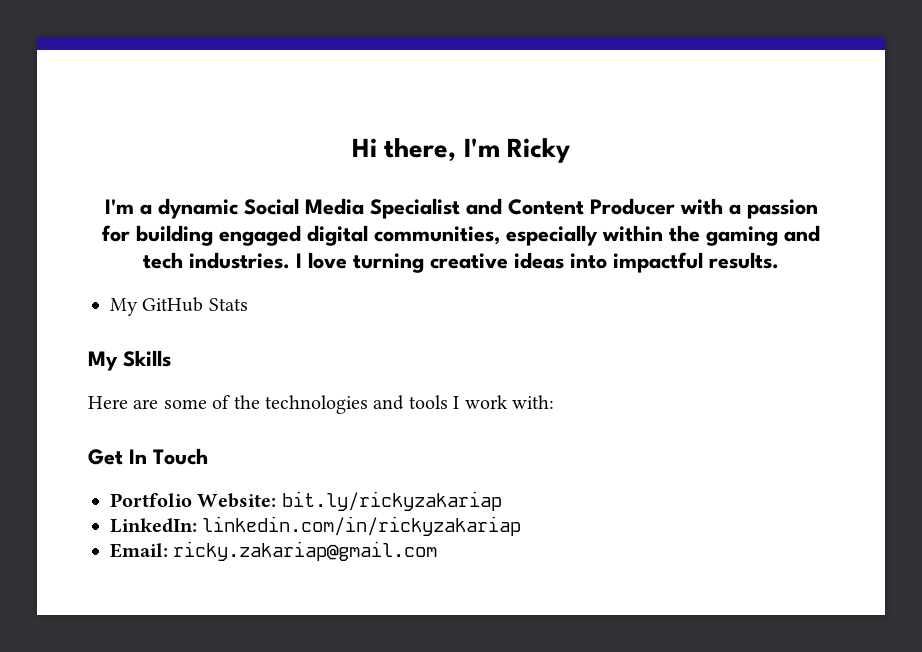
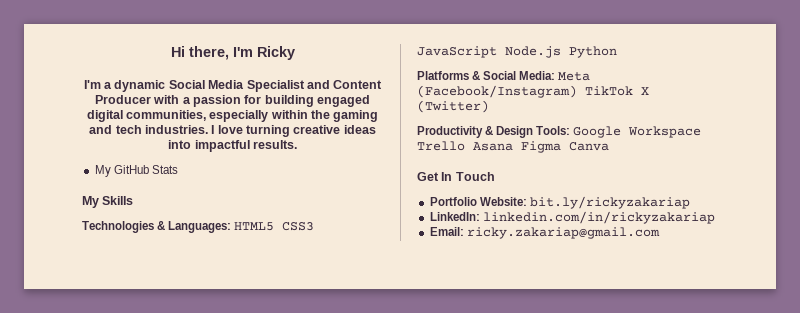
[88,395,554,414] Here are some of the technologies and tools I work with: -> [82,221,315,233] [417,46,617,58] [417,71,591,81] [417,85,649,98] [417,100,489,113] [417,126,702,138] [417,141,609,153] Technologies & Languages: HTML5 CSS3 JavaScript Node.js Python // Platforms & Social Media: Meta (Facebook/Instagram) TikTok X (Twitter) // Productivity & Design Tools: Google Workspace Trello Asana Figma Canva

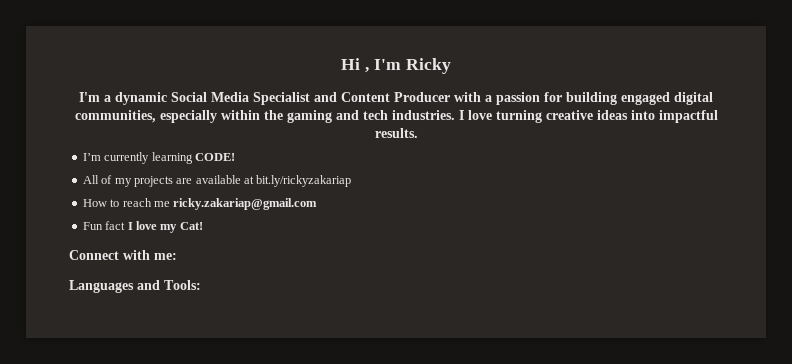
[188,46,229,60] there, -> [365,67,370,73] ,
[94,165,178,177] [82,196,134,208] [82,221,315,233] [417,46,617,58] [417,71,591,81] [417,85,649,98] [417,100,489,113] [417,126,702,138] [417,141,609,153] [417,172,495,181] [429,196,690,209] [429,211,715,224] [429,227,660,239] My GitHub Stats // My Skills // Technologies & Languages: HTML5 CSS3 JavaScript Node.js Python // Platforms & Social Media: Meta (Facebook/Instagram) TikTok X (Twitter) // Productivity & Design Tools: Google Workspace Trello Asana Figma Canva // Get In Touch // Portfolio Website: bit.ly/rickyzakariap // LinkedIn: linkedin.com/in/rickyzakariap // Email: ricky.zakariap@gmail.com -> [82,152,235,164] [82,175,352,187] [82,198,318,210] [82,221,203,233] [69,250,177,260] [69,280,201,293] I’m currently learning CODE! // All of my projects are available at bit.ly/rickyzakariap // How to reach me ricky.zakariap@gmail.com // Fun fact I love my Cat! // Connect with me: // Languages and Tools:

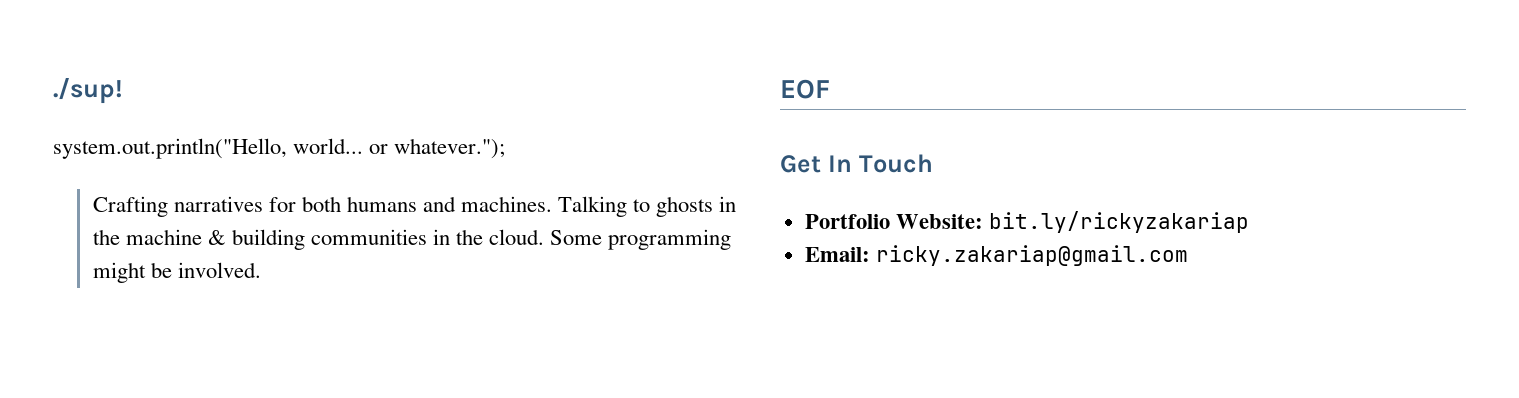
[341,58,451,74] [79,92,713,105] [74,110,718,123] [374,128,418,138] [82,152,235,164] [82,175,352,187] [82,198,318,210] [82,221,203,233] [69,250,177,260] [69,280,201,293] Hi , I'm Ricky // I'm a dynamic Social Media Specialist and Content Producer with a passion for building engaged digital communities, especially within the gaming and tech industries. I love turning creative ideas into impactful results. // I’m currently learning CODE! // All of my projects are available at bit.ly/rickyzakariap // How to reach me ricky.zakariap@gmail.com // Fun fact I love my Cat! // Connect with me: // Languages and Tools: -> [53,78,122,104] [53,138,506,159] [92,196,737,217] [92,229,732,250] [92,262,261,283] [780,79,830,99] [780,154,933,173] [804,211,1249,233] [804,245,1188,266] ./sup! // system.out.println("Hello, world... or whatever."); // Crafting narratives for both humans and machines. Talking to ghosts in the machine & building communities in the cloud. Some programming might be involved. // EOF // Get In Touch // Portfolio Website: bit.ly/rickyzakariap // Email: ricky.zakariap@gmail.com

